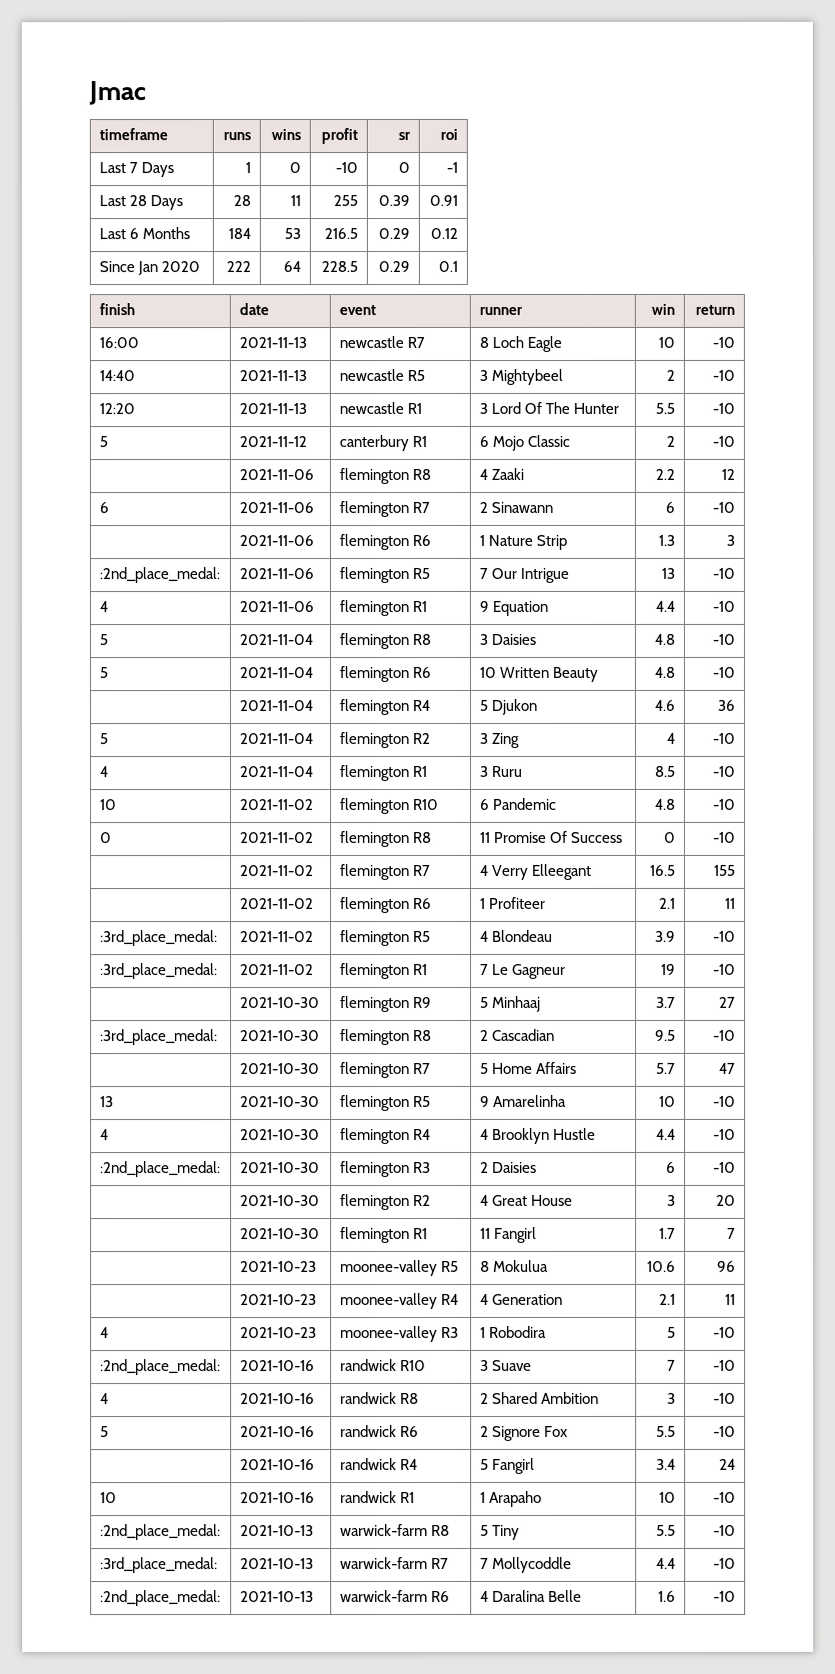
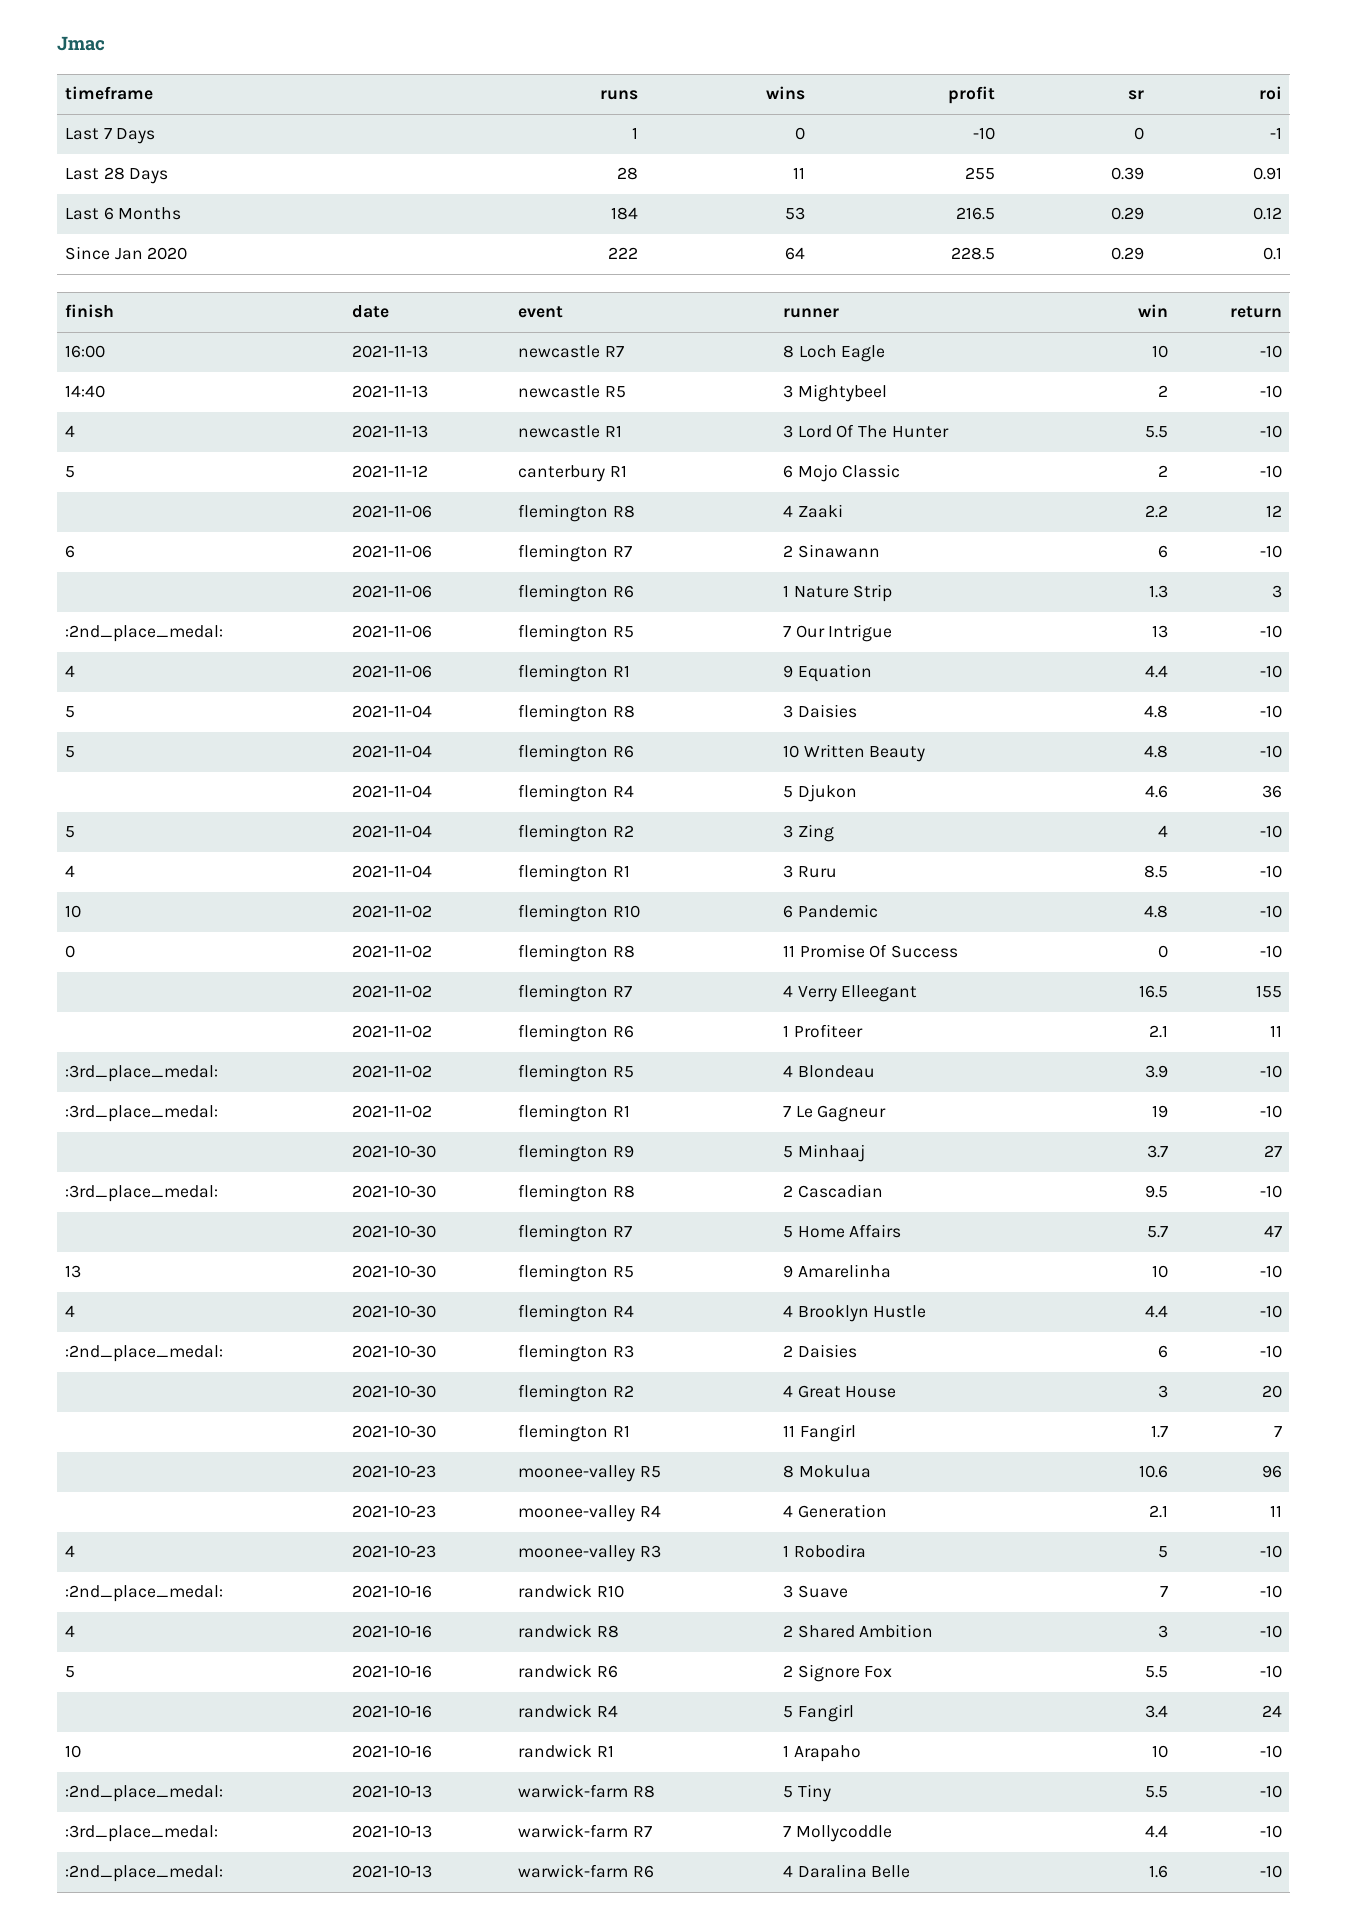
[98,403,135,415] 12:20 -> [64,425,75,437] 4

